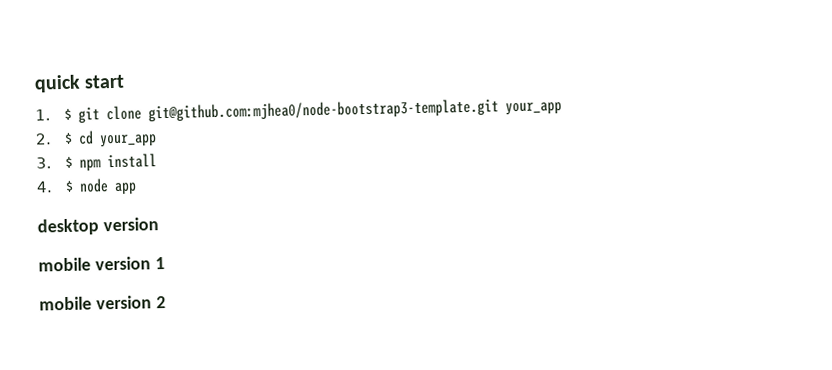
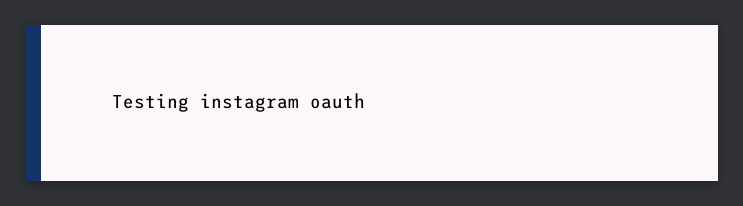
[34,74,126,93] [35,98,563,124] [35,130,158,148] [36,153,158,172] [36,178,138,195] [37,217,159,236] [38,256,165,272] [39,295,166,311] quick start // 1. $ git clone git@github.com:mjhea0/node-bootstrap3-template.git your_app // 2. $ cd your_app // 3. $ npm install // 4. $ node app // desktop version // mobile version 1 // mobile version 2 -> [112,93,365,112] Testing instagram oauth

